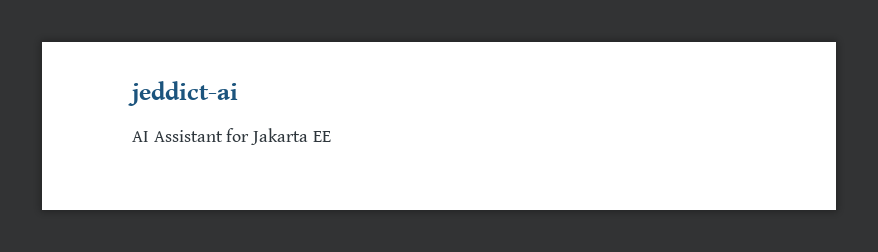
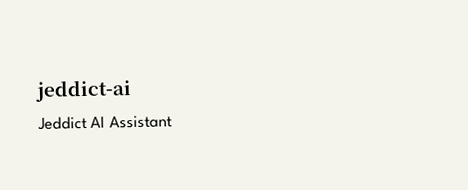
(238, 93) none -> [37,115,87,130] Jeddict
[226,128,331,145] for Jakarta EE -> (172, 122) none

